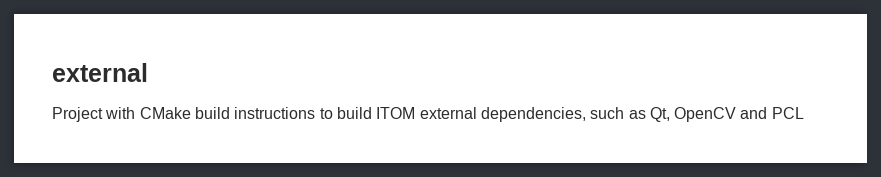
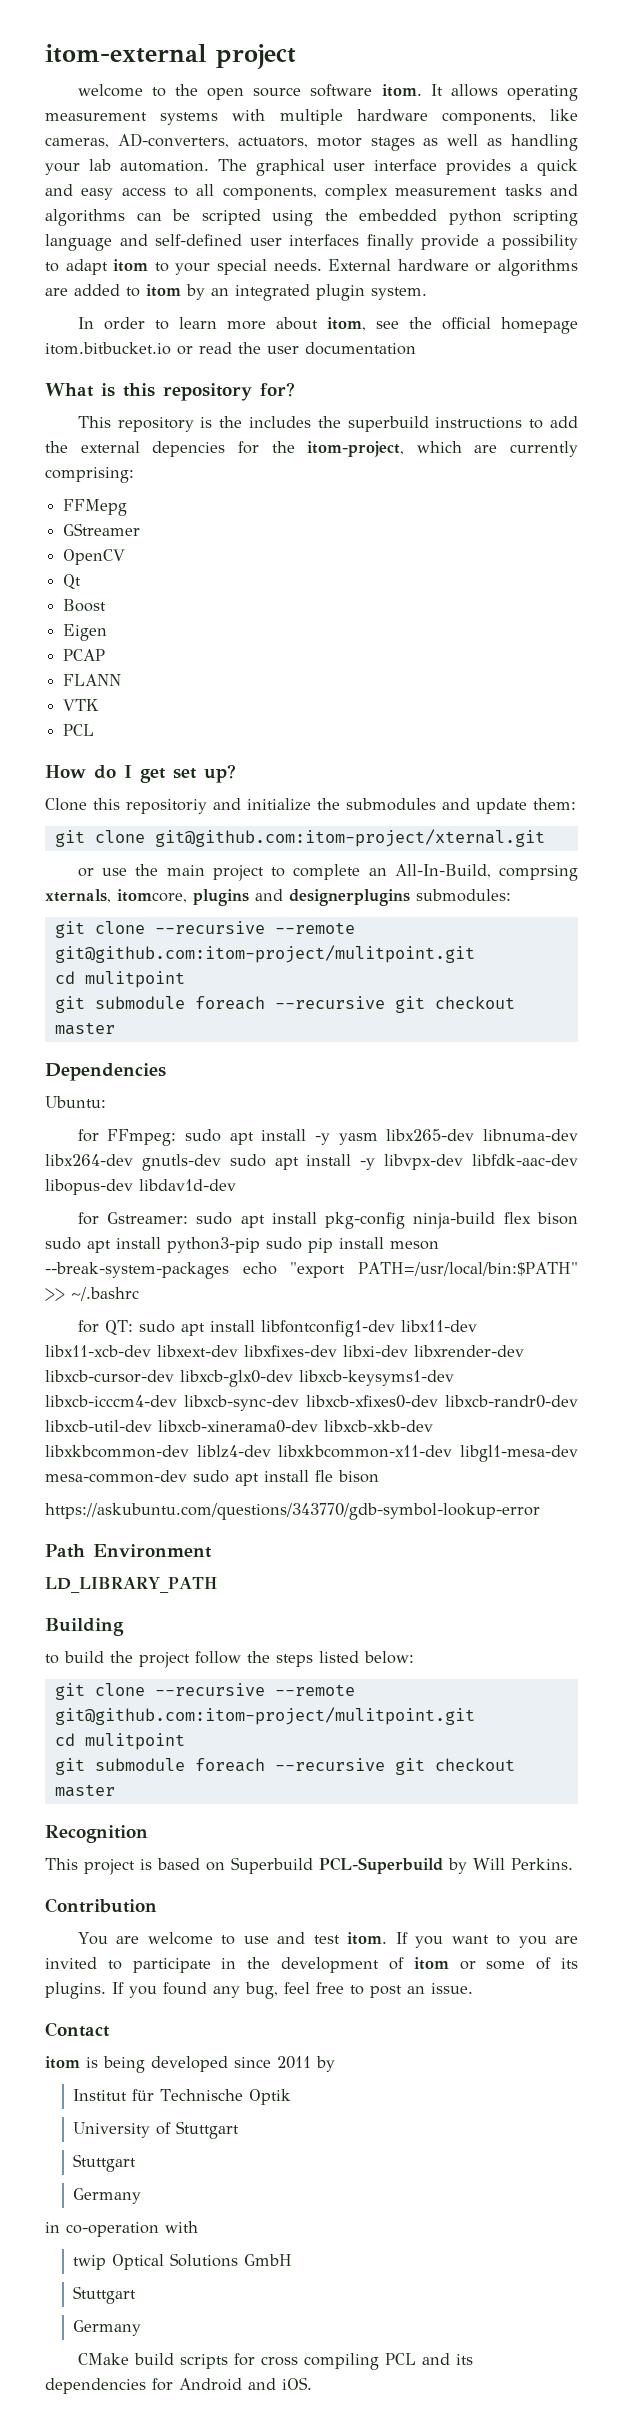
[52,63,148,82] [52,107,804,122] external // Project with CMake build instructions to build ITOM external dependencies, such as Qt, OpenCV and PCL -> [45,44,296,69] [77,84,578,101] [45,109,578,125] [45,133,578,151] [45,159,579,176] [45,184,578,200] [45,209,578,226] [45,234,578,251] [45,259,579,276] [45,284,427,301] [77,317,578,334] [45,342,416,355] [45,382,295,401] [77,416,578,432] [45,441,578,457] [45,467,134,483] [63,499,128,516] [63,523,141,536] [63,549,126,565] [63,574,82,589] [63,599,107,612] [63,624,108,641] [63,649,106,661] [63,674,122,686] [63,699,100,711] [63,724,95,736] [45,764,236,783] [45,798,576,814] [54,829,545,847] [77,864,578,881] [45,889,511,906] [54,921,355,938] [54,945,475,963] [54,971,185,988] [54,996,515,1013] [54,1022,115,1035] [45,1063,166,1081] [45,1096,106,1108] [77,1129,578,1146] [45,1154,578,1171] [45,1179,236,1195] [77,1212,578,1229] [45,1237,439,1253] [45,1262,579,1279] [45,1287,139,1301] [77,1320,477,1337] [45,1345,524,1357] [45,1370,454,1387] [45,1395,578,1411] [45,1420,433,1433] [45,1445,578,1462] [45,1470,379,1486] [45,1503,540,1520] [45,1544,212,1558] [45,1577,217,1593] [45,1618,124,1636] [45,1651,414,1668] [54,1683,355,1700] [54,1707,475,1725] [54,1733,185,1750] [54,1758,515,1775] [54,1784,115,1797] [45,1825,148,1843] [45,1857,573,1875] [45,1898,157,1913] [77,1932,579,1948] [45,1957,578,1973] [45,1982,473,1999] [45,2022,110,2037] [45,2056,335,2073] [73,2089,292,2105] [73,2121,240,2139] [73,2154,137,2172] [73,2188,142,2204] [45,2221,198,2237] [73,2253,293,2270] [73,2286,137,2304] [73,2320,142,2336] [77,2353,473,2370] [45,2377,312,2394] itom-external project // welcome to the open source software itom. It allows operating measurement systems with multiple hardware components, like cameras, AD-converters, actuators, motor stages as well as handling your lab automation. The graphical user interface provides a quick and easy access to all components, complex measurement tasks and algorithms can be scripted using the embedded python scripting language and self-defined user interfaces finally provide a possibility to adapt itom to your special needs. External hardware or algorithms are added to itom by an integrated plugin system. // In order to learn more about itom, see the official homepage itom.bitbucket.io or read the user documentation // What is this repository for? // This repository is the includes the superbuild instructions to add the external depencies for the itom-project, which are currently comprising: // FFMepg // GStreamer // OpenCV // Qt // Boost // Eigen // PCAP // FLANN // VTK // PCL // How do I get set up? // Clone this repositoriy and initialize the submodules and update them: // git clone git@github.com:itom-project/xternal.git // or use the main project to complete an All-In-Build, comprsing xternals, itomcore, plugins and designerplugins submodules: // git clone --recursive --remote git@github.com:itom-project/mulitpoint.git // cd mulitpoint // git submodule foreach --recursive git checkout master // Dependencies // Ubuntu: // for FFmpeg: sudo apt install -y yasm libx265-dev libnuma-dev libx264-dev gnutls-dev sudo apt install -y libvpx-dev libfdk-aac-dev libopus-dev libdav1d-dev // for Gstreamer: sudo apt install pkg-config ninja-build flex bison sudo apt install python3-pip sudo pip install meson --break-system-packages echo "export PATH=/usr/local/bin:$PATH" >> ~/.bashrc // for QT: sudo apt install libfontconfig1-dev libx11-dev libx11-xcb-dev libxext-dev libxfixes-dev libxi-dev libxrender-dev libxcb-cursor-dev libxcb-glx0-dev libxcb-keysyms1-dev libxcb-icccm4-dev libxcb-sync-dev libxcb-xfixes0-dev libxcb-randr0-dev libxcb-util-dev libxcb-xinerama0-dev libxcb-xkb-dev libxkbcommon-dev liblz4-dev libxkbcommon-x11-dev libgl1-mesa-dev mesa-common-dev sudo apt install fle bison // https://askubuntu.com/questions/343770/gdb-symbol-lookup-error // Path Environment // LD_LIBRARY_PATH // Building // to build the project follow the steps listed below: // git clone --recursive --remote git@github.com:itom-project/mulitpoint.git // cd mulitpoint // git submodule foreach --recursive git checkout master // Recognition // This project is based on Superbuild PCL-Superbuild by Will Perkins. // Contribution // You are welcome to use and test itom. If you want to you are invited to participate in the development of itom or some of its plugins. If you found any bug, feel free to post an issue. // Contact // itom is being developed since 2011 by // Institut für Technische Optik // University of Stuttgart // Stuttgart // Germany // in co-operation with // twip Optical Solutions GmbH // Stuttgart // Germany // CMake build scripts for cross compiling PCL and its dependencies for Android and iOS.

